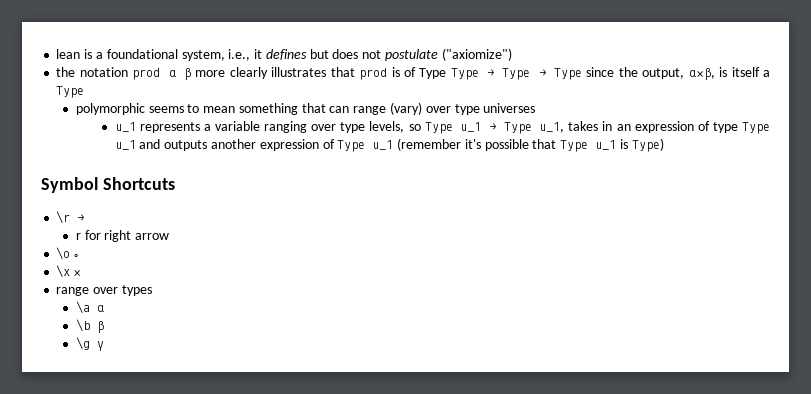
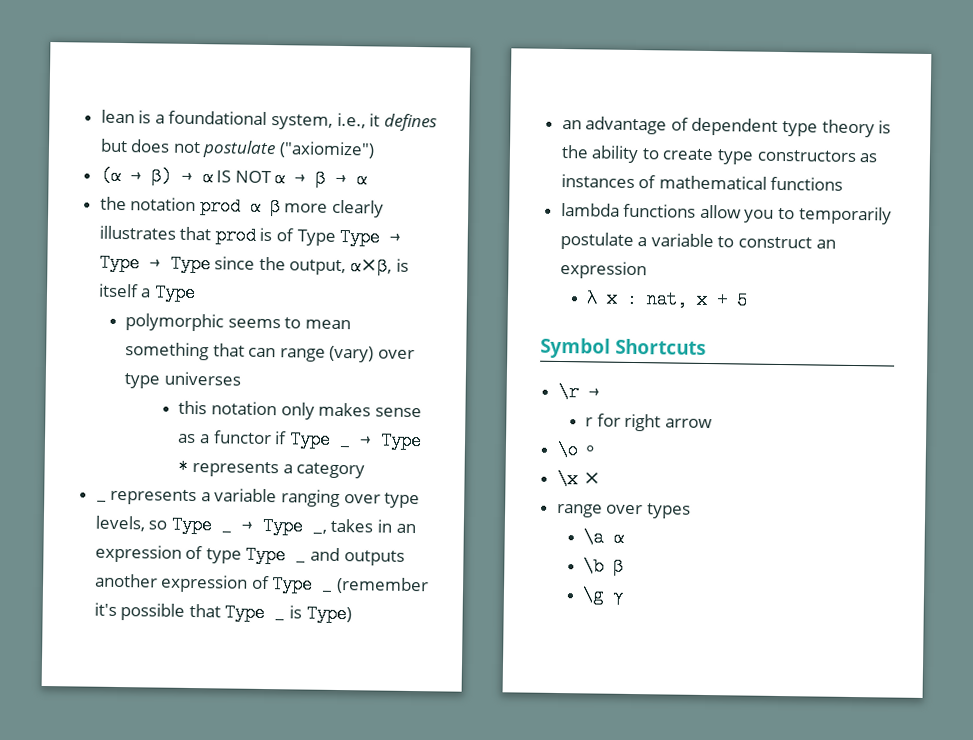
(512, 54) none -> [99,166,368,189] // (α → β) → α IS NOT α → β → α
[114,122,136,132] u_1 -> [178,400,422,420] [177,430,422,451] [177,457,366,479] [95,485,107,504] this notation only makes sense as a functor if Type _ → Type * represents a category // _
[460,122,565,134] u_1 → Type u_1, -> [220,516,327,536] _ → Type _,
[114,140,136,150] u_1 -> [295,546,307,565] _
[372,140,394,150] u_1 -> [321,575,334,594] _
[595,140,617,150] u_1 -> [274,604,286,623] _
(664, 145) none -> [561,116,892,138] [560,144,878,165] [560,173,844,191] [560,202,892,225] [559,231,836,250] [559,260,647,280] [585,289,748,310] // an advantage of dependent type theory is the ability to create type constructors as instances of mathematical functions // lambda functions allow you to temporarily postulate a variable to construct an expression // λ x : nat, x + 5

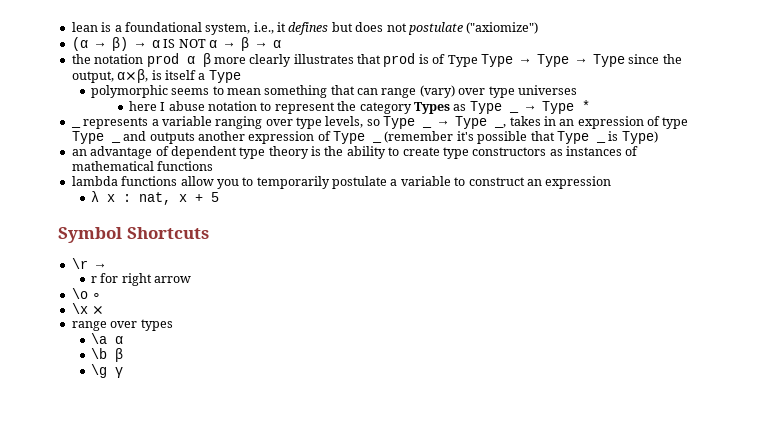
[178,400,422,420] [177,430,288,445] this notation only makes sense as a functor if -> [128,101,467,114] here I abuse notation to represent the category Types as
[191,460,366,479] represents a category -> (590, 105) none

